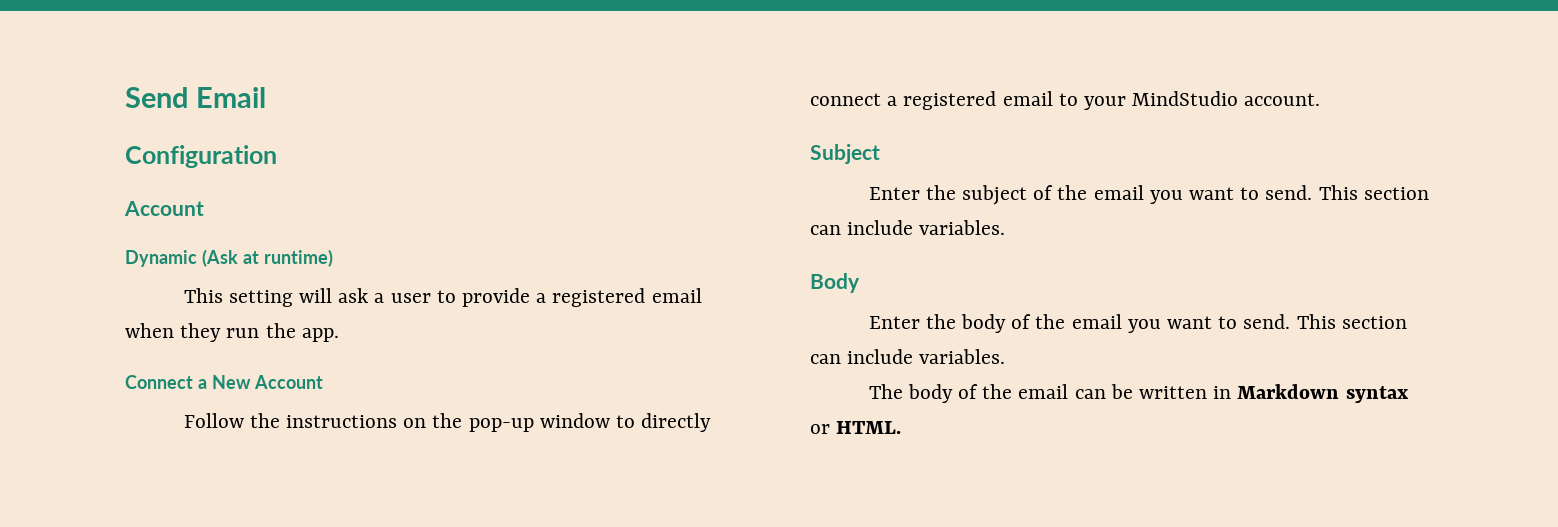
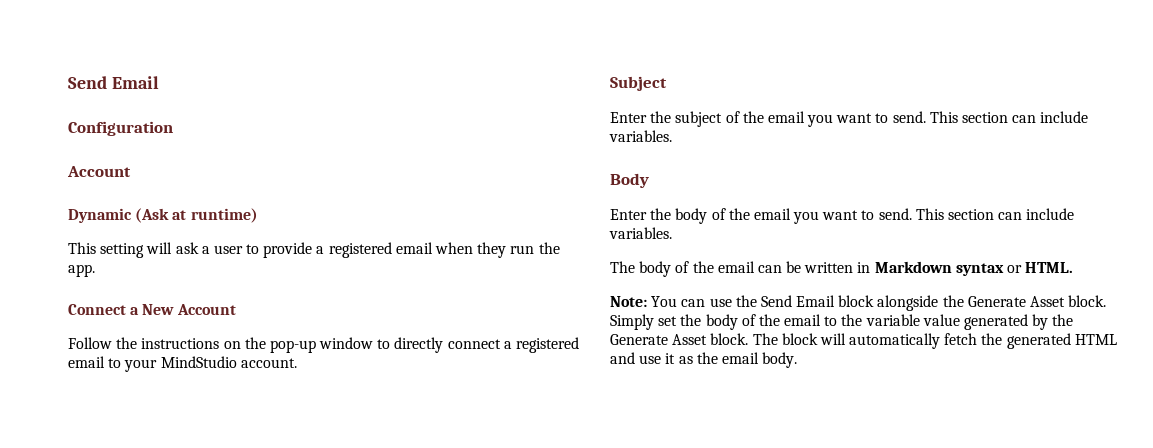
(902, 427) none -> [610,295,1107,311] [610,314,1074,330] [610,333,1117,349] [610,352,798,368] // Note: You can use the Send Email block alongside the Generate Asset block. Simply set the body of the email to the variable value generated by the Generate Asset block. The block will automatically fetch the generated HTML and use it as the email body.

